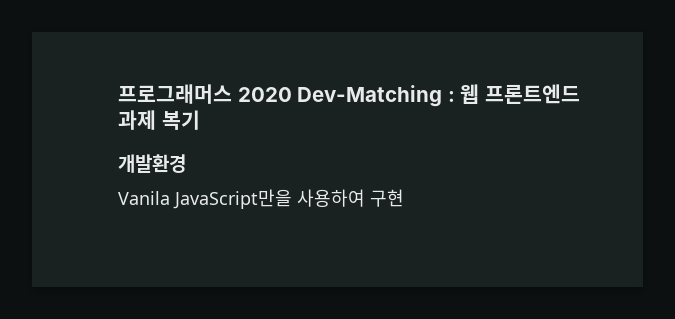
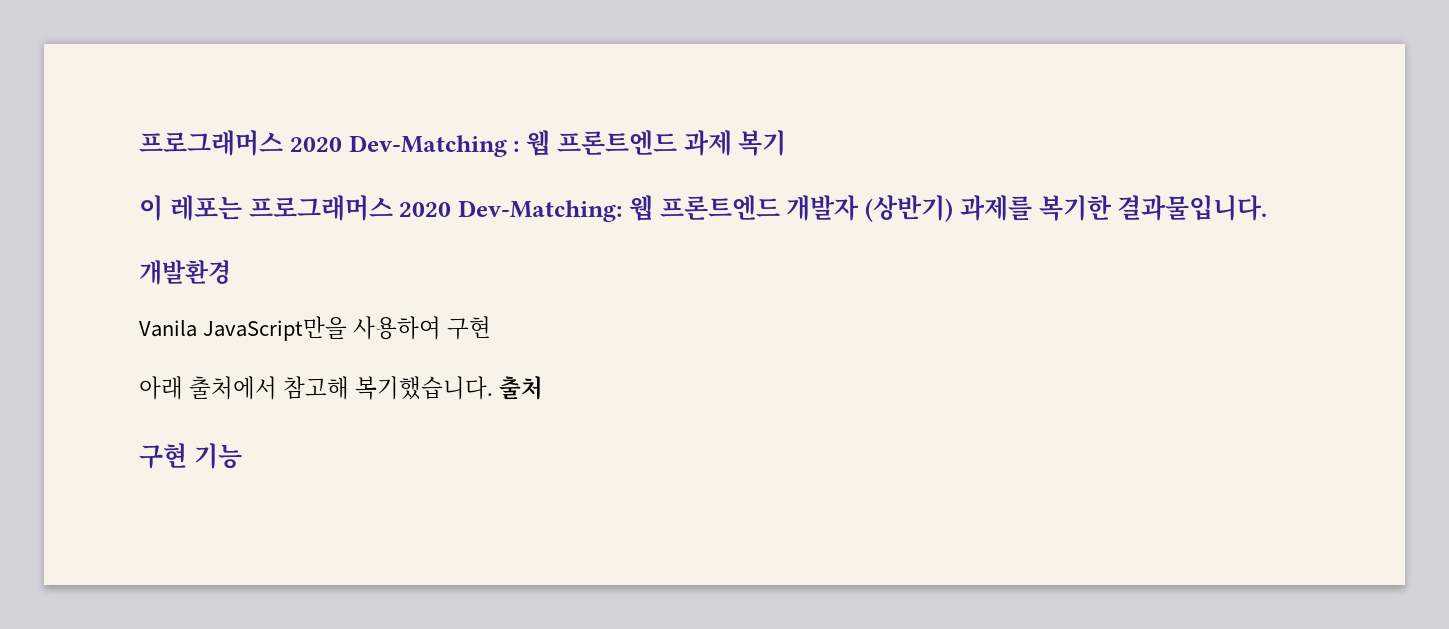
(200, 120) none -> [139,195,1268,222] // 이 레포는 프로그래머스 2020 Dev-Matching: 웹 프론트엔드 개발자 (상반기) 과제를 복기한 결과물입니다.
(404, 198) none -> [139,376,544,400] [139,443,242,469] // 아래 출처에서 참고해 복기했습니다. 출처 // 구현 기능

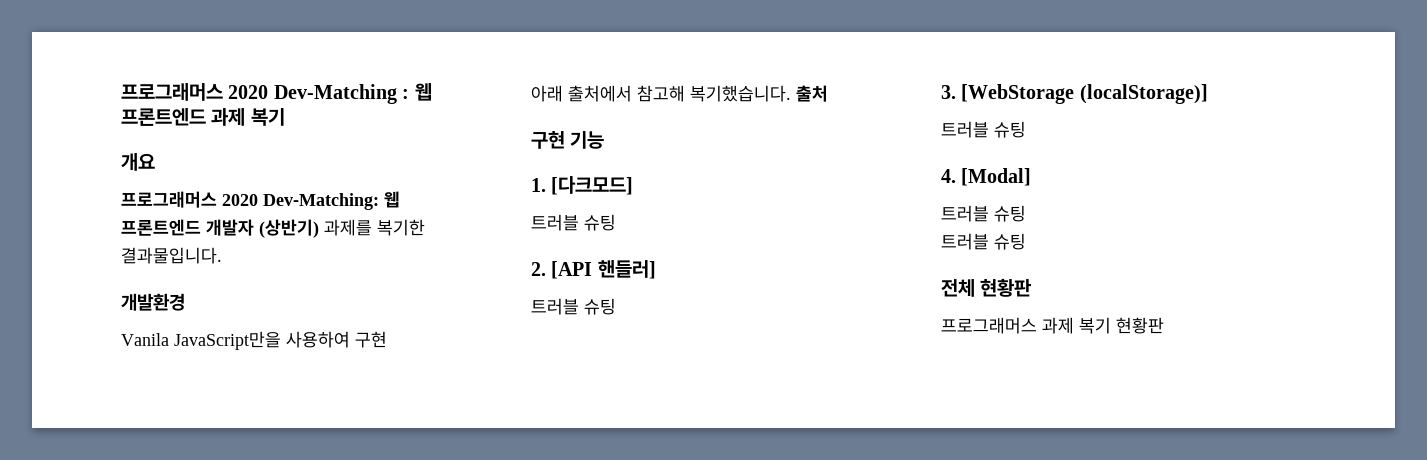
[139,195,242,221] 이 레포는 -> [121,153,155,171] 개요 //
(242, 456) none -> [531,176,634,195] [531,214,616,231] [531,260,656,279] [531,298,616,315] [941,84,1208,104] [941,121,1026,138] [941,168,1032,186] [941,205,1026,222] [941,233,1026,250] [941,278,1033,297] [941,317,1164,334] // 1. [다크모드] // 트러블 슈팅 // 2. [API 핸들러] // 트러블 슈팅 // 3. [WebStorage (localStorage)] // 트러블 슈팅 // 4. [Modal] // 트러블 슈팅 // 트러블 슈팅 // 전체 현황판 // 프로그래머스 과제 복기 현황판

